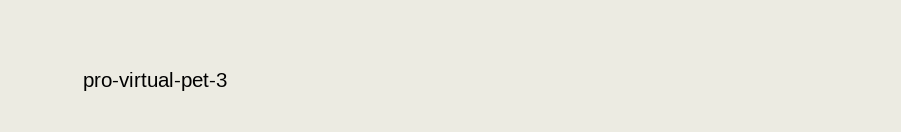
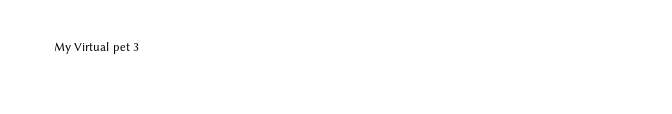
[83,72,227,91] pro-virtual-pet-3 -> [54,42,140,54] My Virtual pet 3

